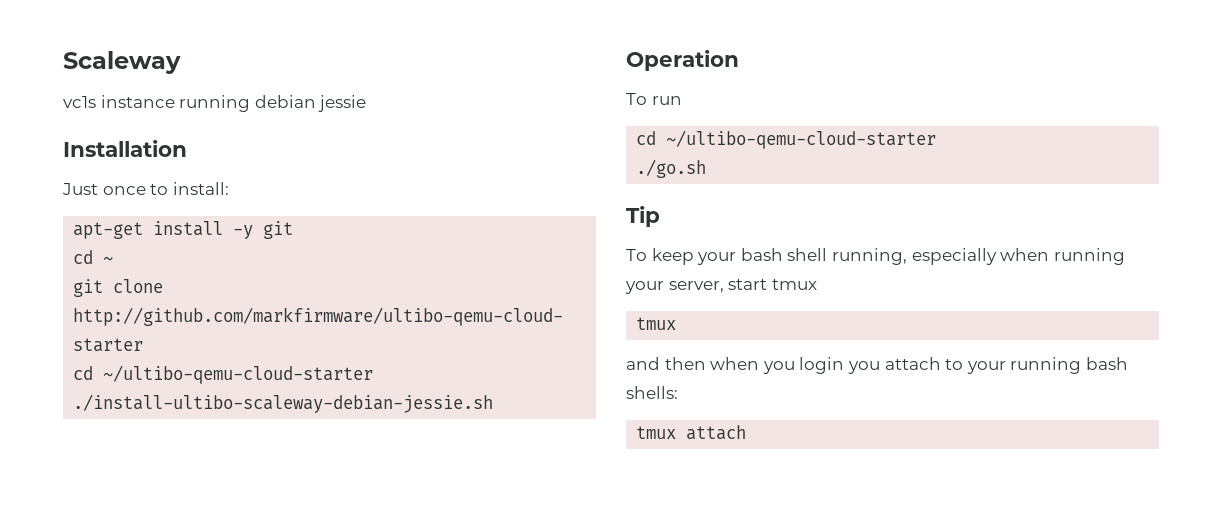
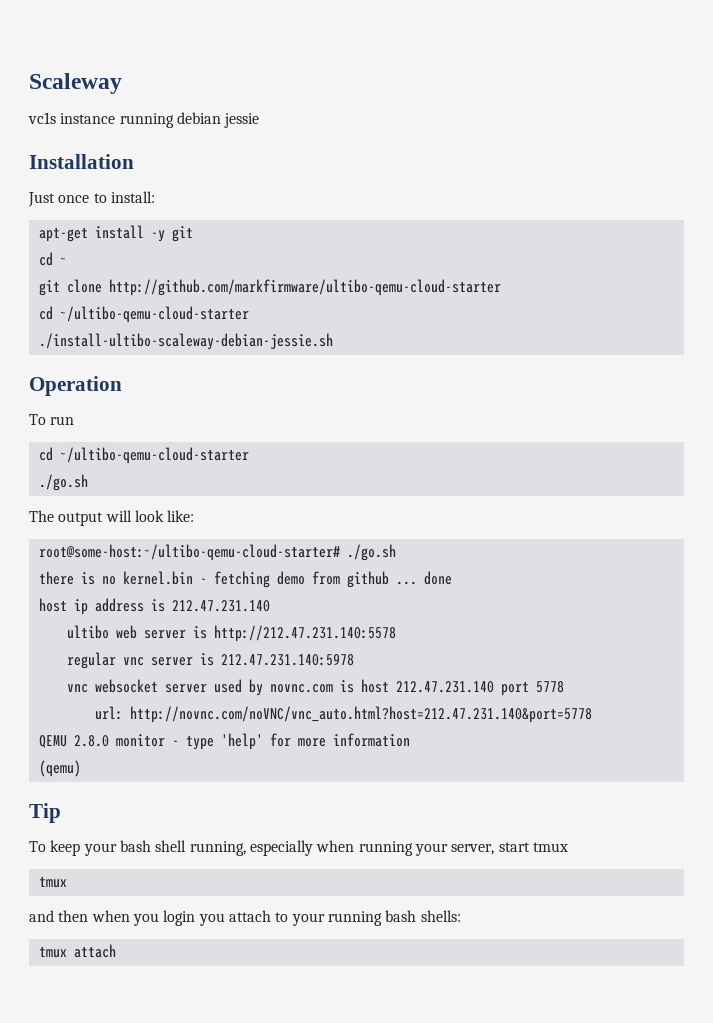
(707, 168) none -> [29,510,195,526] [38,544,396,561] [38,571,452,588] [38,598,270,615] [66,625,396,642] [66,652,354,669] [66,679,564,696] [94,706,592,723] [38,733,410,750] [38,760,81,777] // The output will look like: // root@some-host:~/ultibo-qemu-cloud-starter# ./go.sh // there is no kernel.bin - fetching demo from github ... done // host ip address is 212.47.231.140 // ultibo web server is http://212.47.231.140:5578 // regular vnc server is 212.47.231.140:5978 // vnc websocket server used by novnc.com is host 212.47.231.140 port 5778 // url: http://novnc.com/noVNC/vnc_auto.html?host=212.47.231.140&port=5778 // QEMU 2.8.0 monitor - type 'help' for more information // (qemu)

